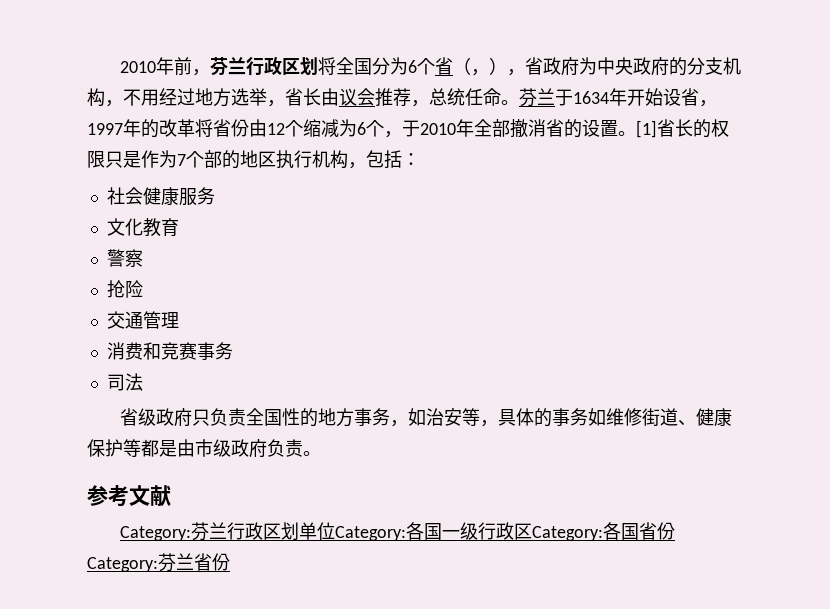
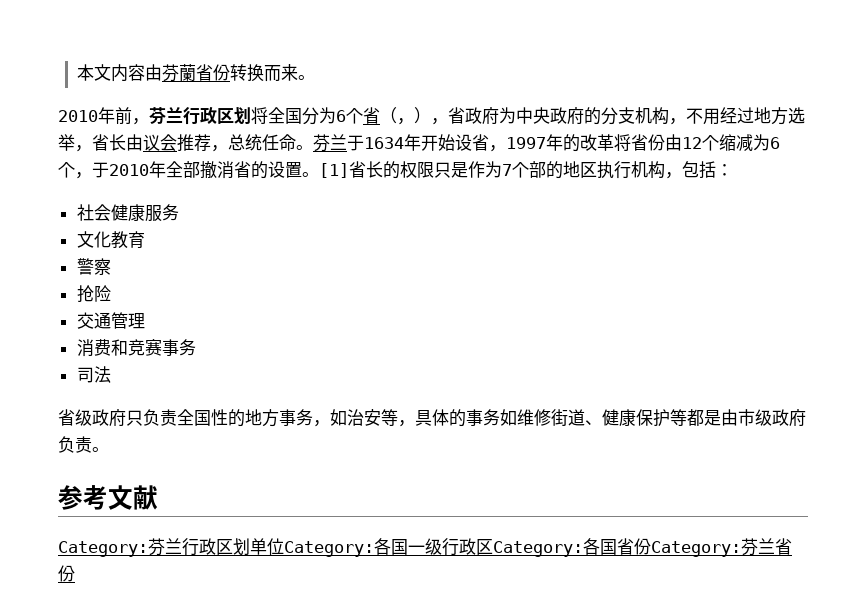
(120, 67) none -> [76,64,315,82] 本文内容由芬蘭省份转换而来。 //

